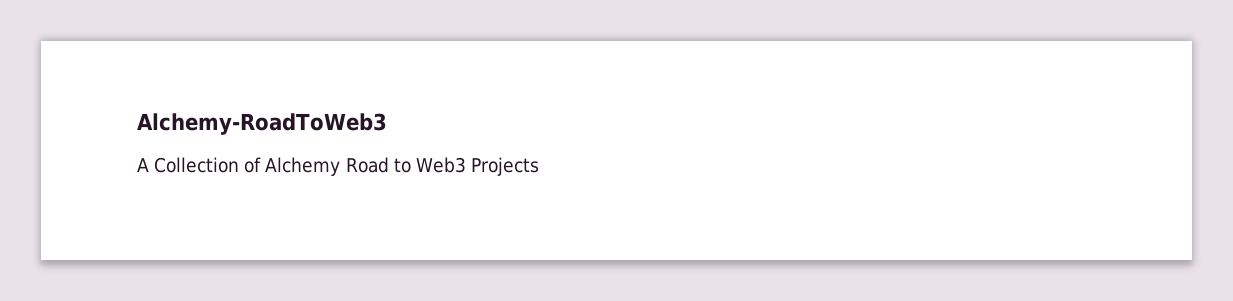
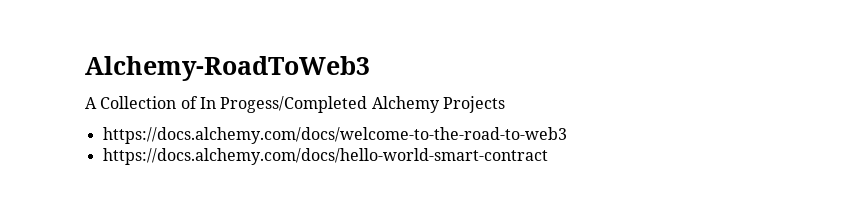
[265,157,466,176] Alchemy Road to Web3 -> [199,96,440,113] In Progess/Completed Alchemy
(539, 166) none -> [102,127,567,144] [102,148,548,165] // https://docs.alchemy.com/docs/welcome-to-the-road-to-web3 // https://docs.alchemy.com/docs/hello-world-smart-contract

